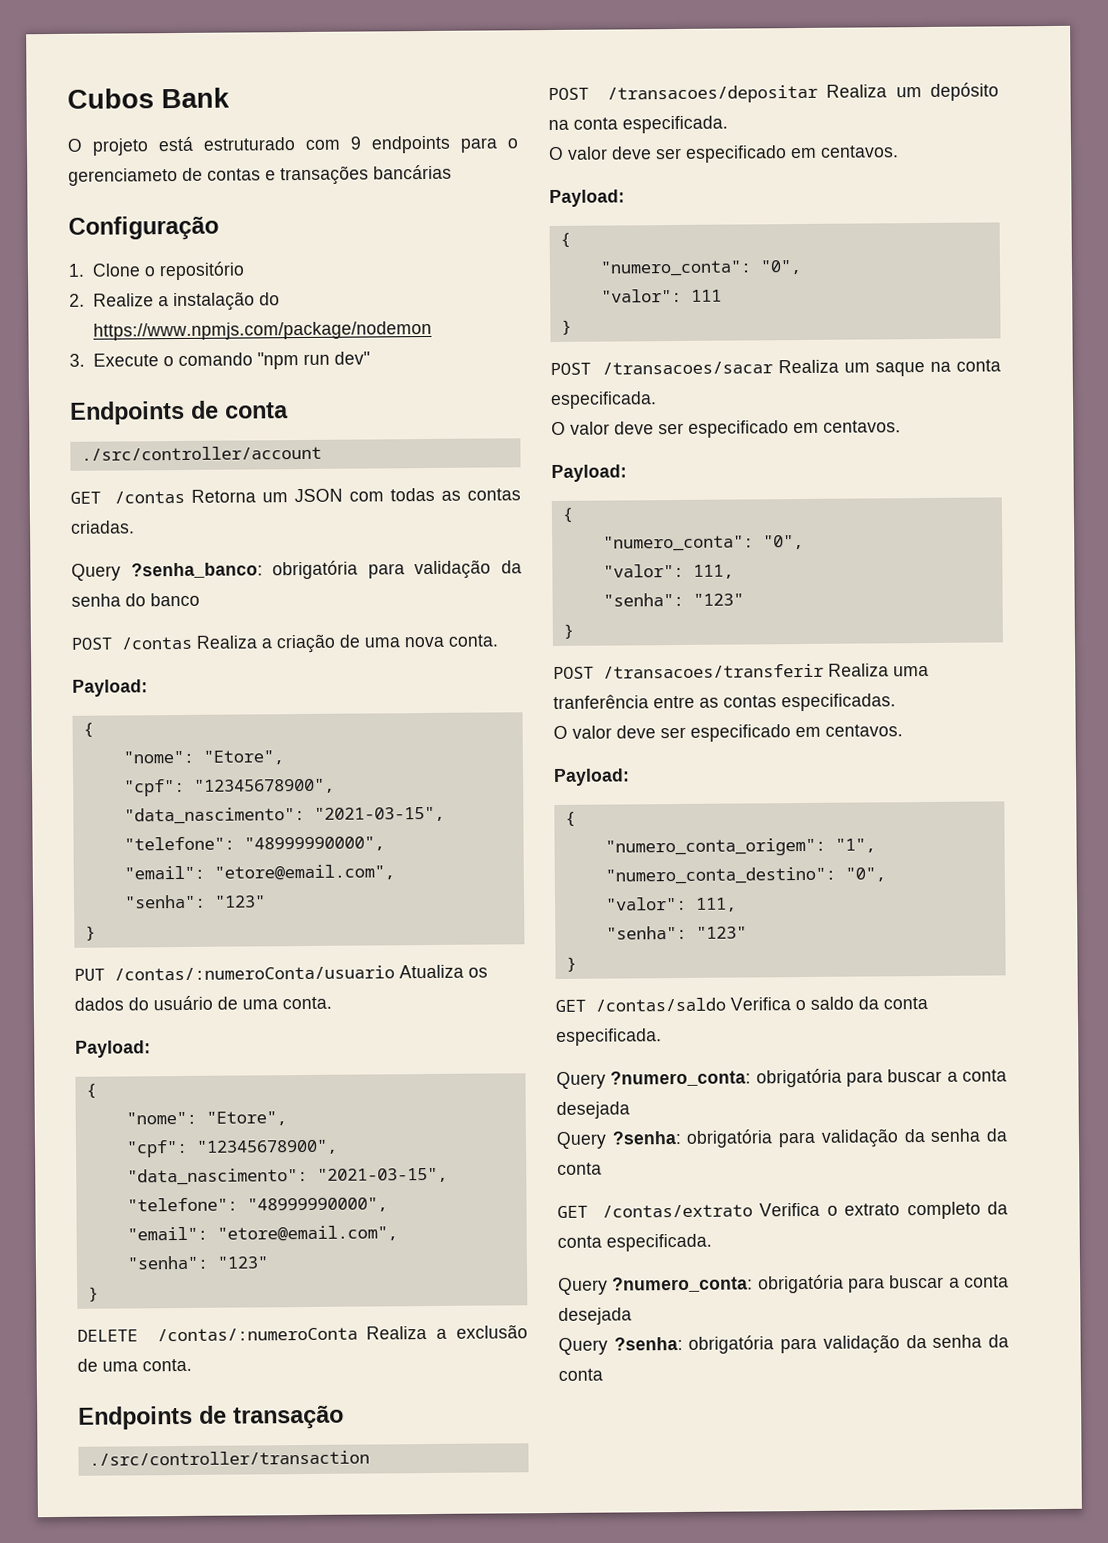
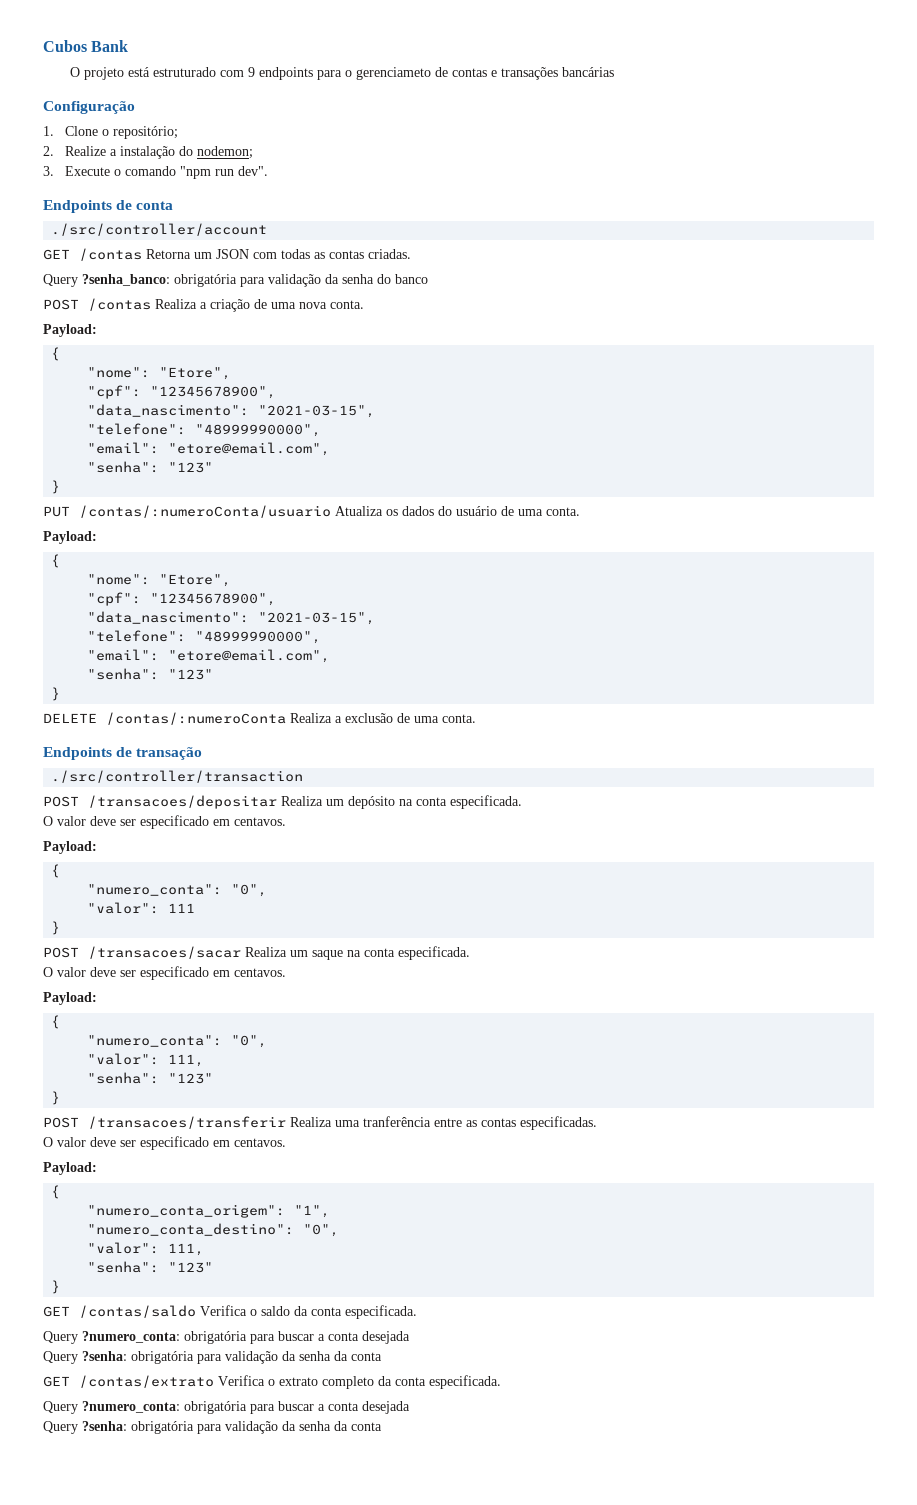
[158,261,245,281] repositório -> [112,126,178,139] repositório;
[92,320,432,341] https://www.npmjs.com/package/nodemon -> [196,146,253,159] nodemon;
[333,351,370,365] dev" -> [237,166,268,176] dev".

